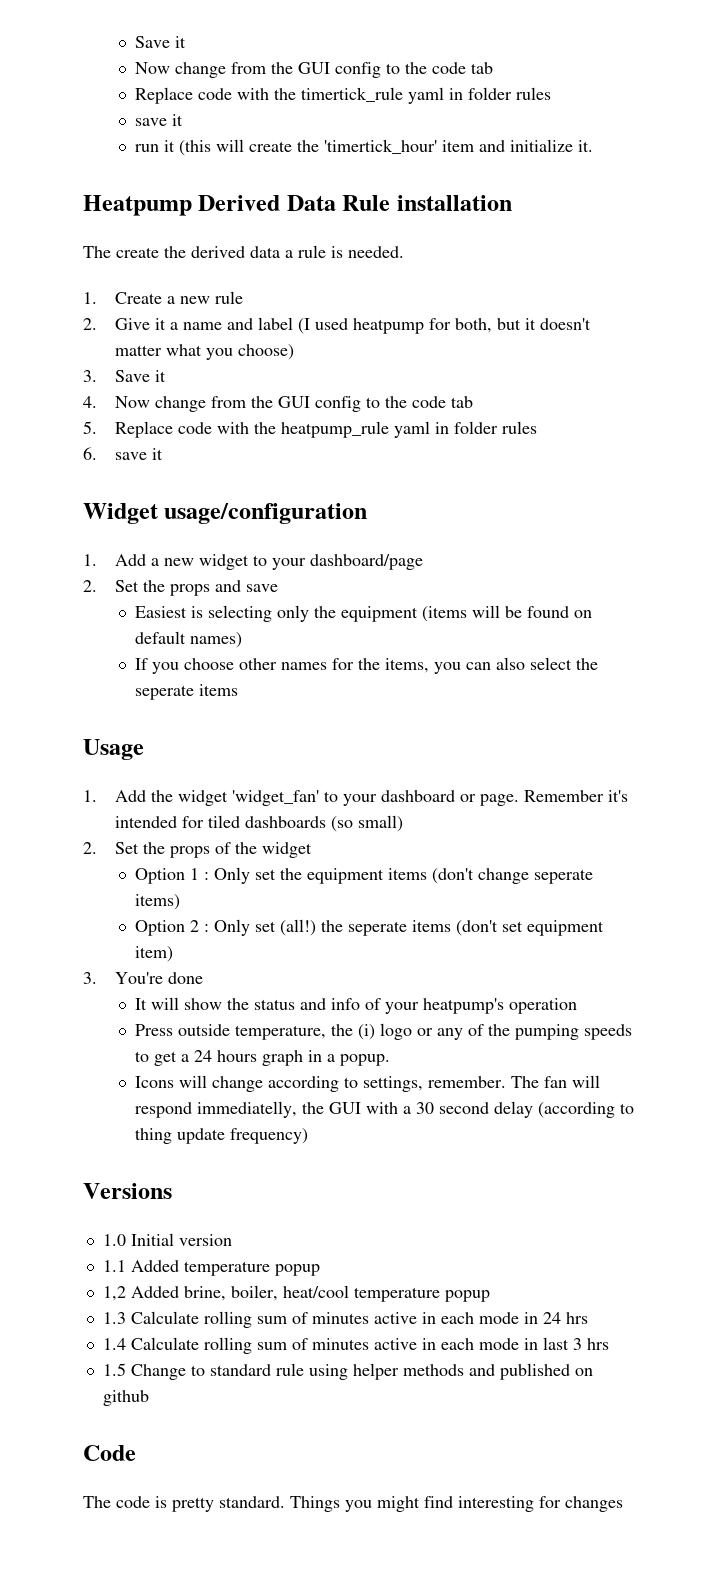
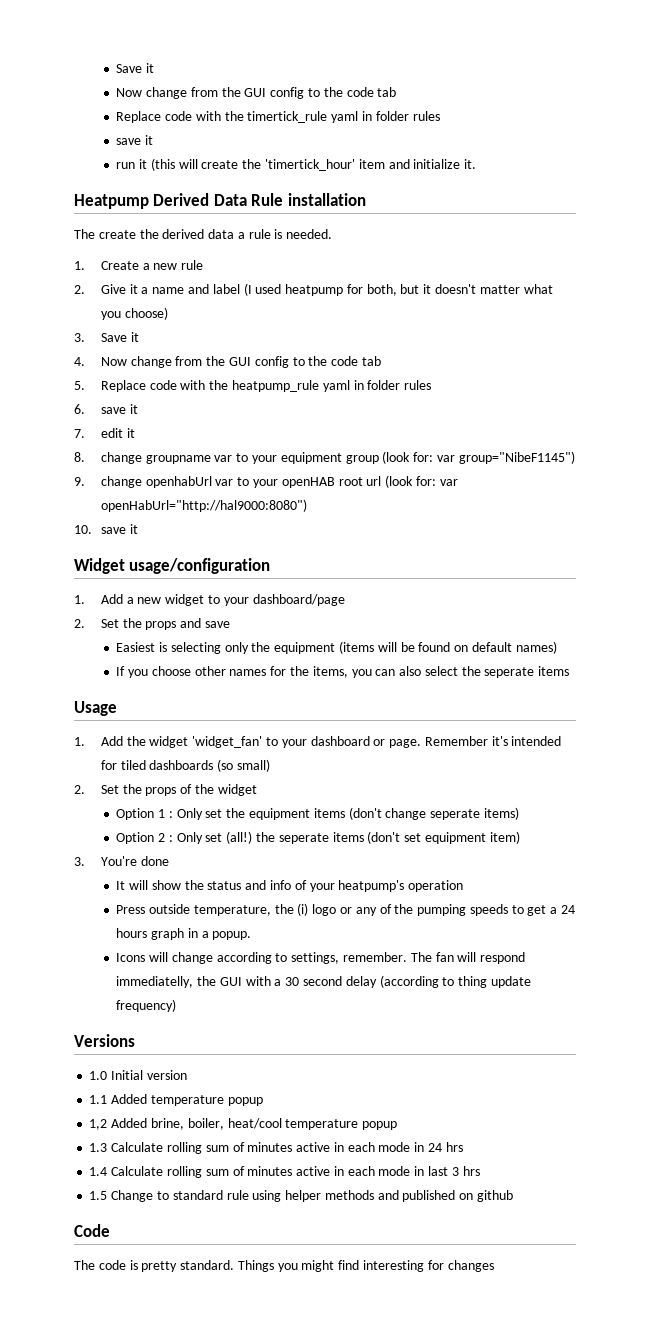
(164, 454) none -> [74,428,135,438] [74,451,575,464] [74,475,458,488] [100,499,307,512] [74,524,138,534] // 7. edit it // 8. change groupname var to your equipment group (look for: var group="NibeF1145") // 9. change openhabUrl var to your openHAB root url (look for: var openHabUrl="http://hal9000:8080") // 10. save it

